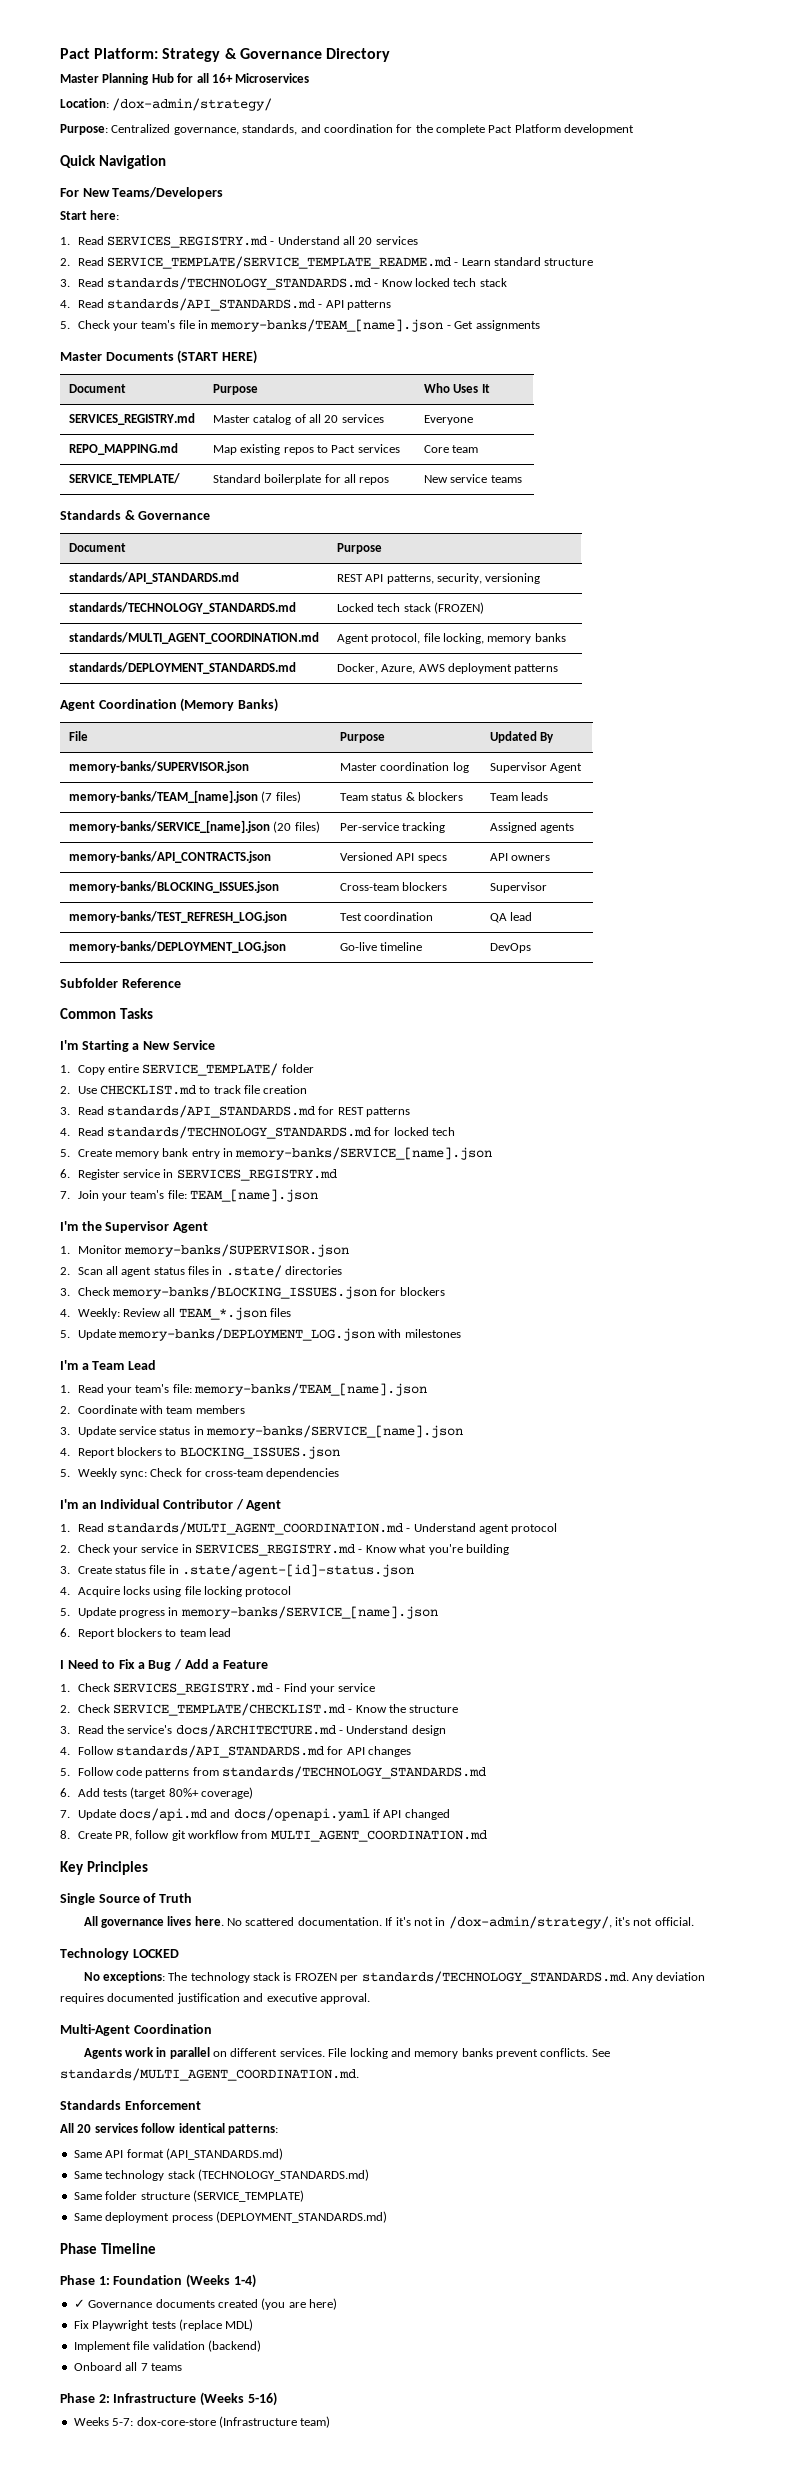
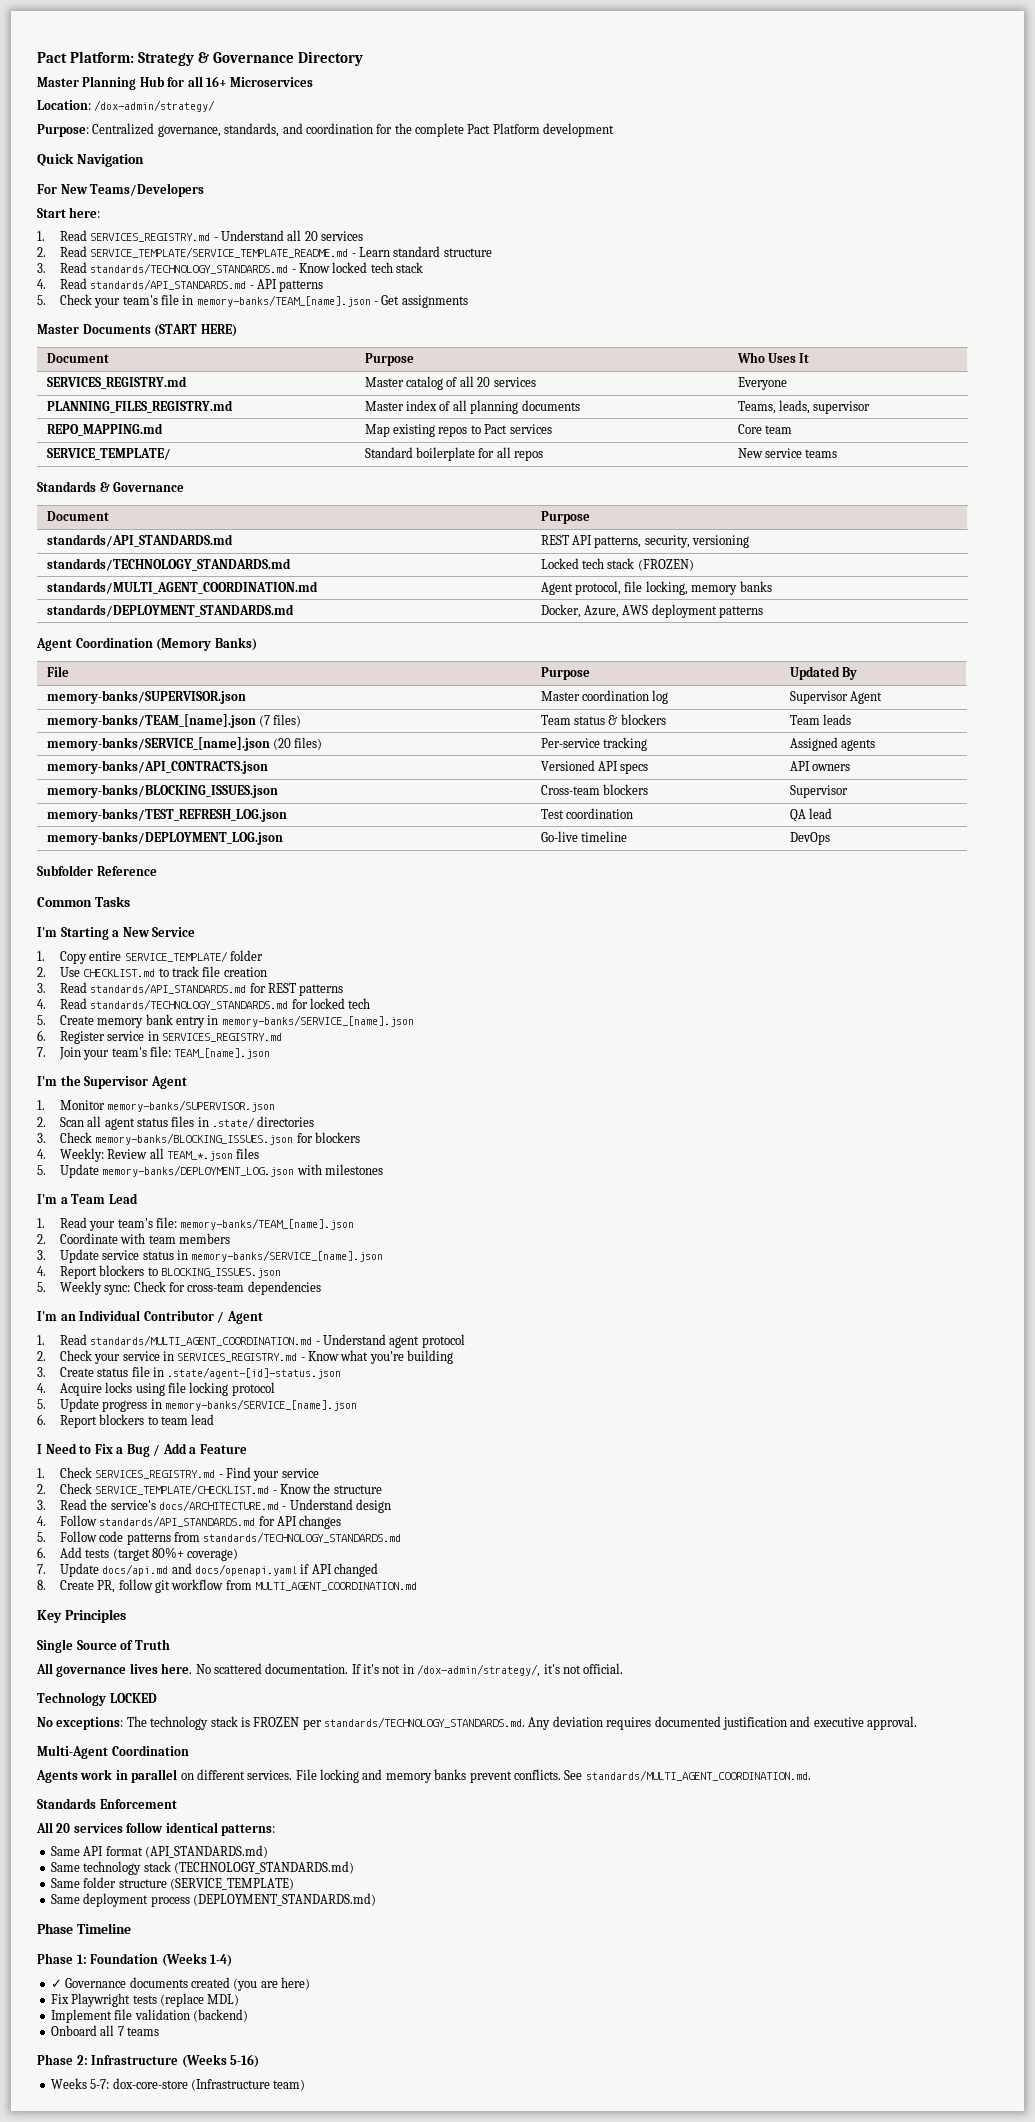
(473, 420) none -> [46,400,233,413] [364,400,580,414] [737,400,871,414] // PLANNING_FILES_REGISTRY.md | Master index of all planning documents | Teams, leads, supervisor

